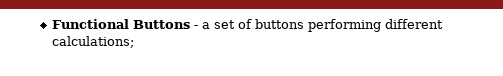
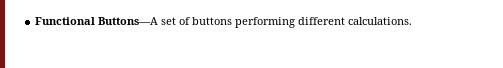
[133,20,211,29] Buttons - a -> [98,17,159,25] Buttons—A
[52,36,135,48] calculations; -> [348,17,413,25] calculations.

